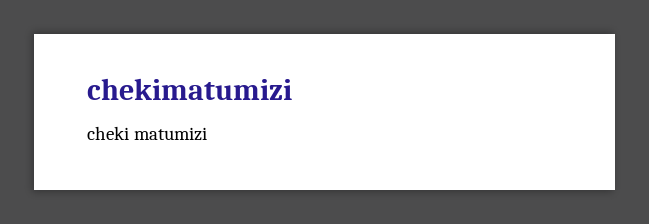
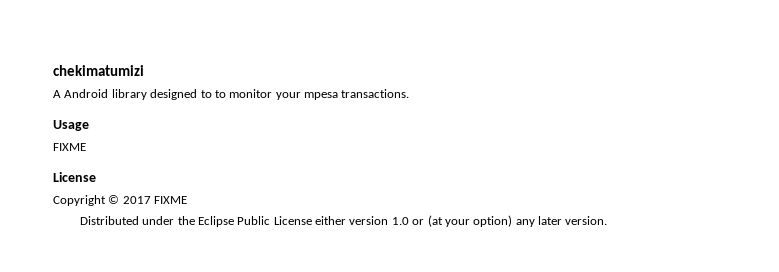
[87,126,208,141] cheki matumizi -> [53,89,410,100] [53,120,89,131] [53,143,86,151] [53,172,96,182] [53,195,188,206] [79,215,608,227] A Android library designed to to monitor your mpesa transactions. // Usage // FIXME // License // Copyright © 2017 FIXME // Distributed under the Eclipse Public License either version 1.0 or (at your option) any later version.

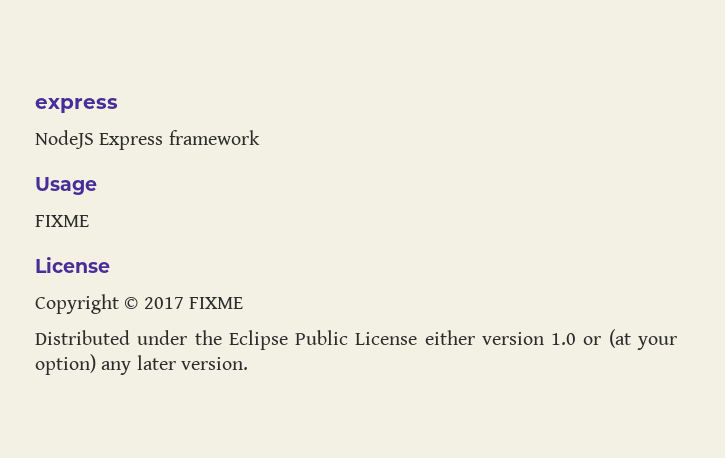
[53,65,144,76] [53,89,410,100] chekimatumizi // A Android library designed to to monitor your mpesa transactions. -> [35,98,118,113] [35,130,260,150] express // NodeJS Express framework

